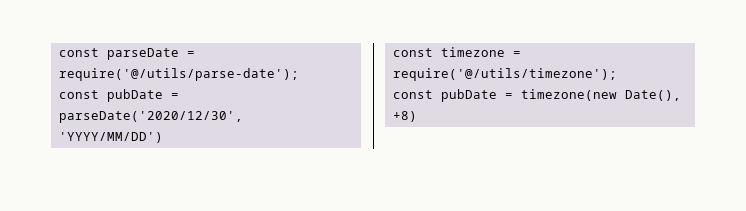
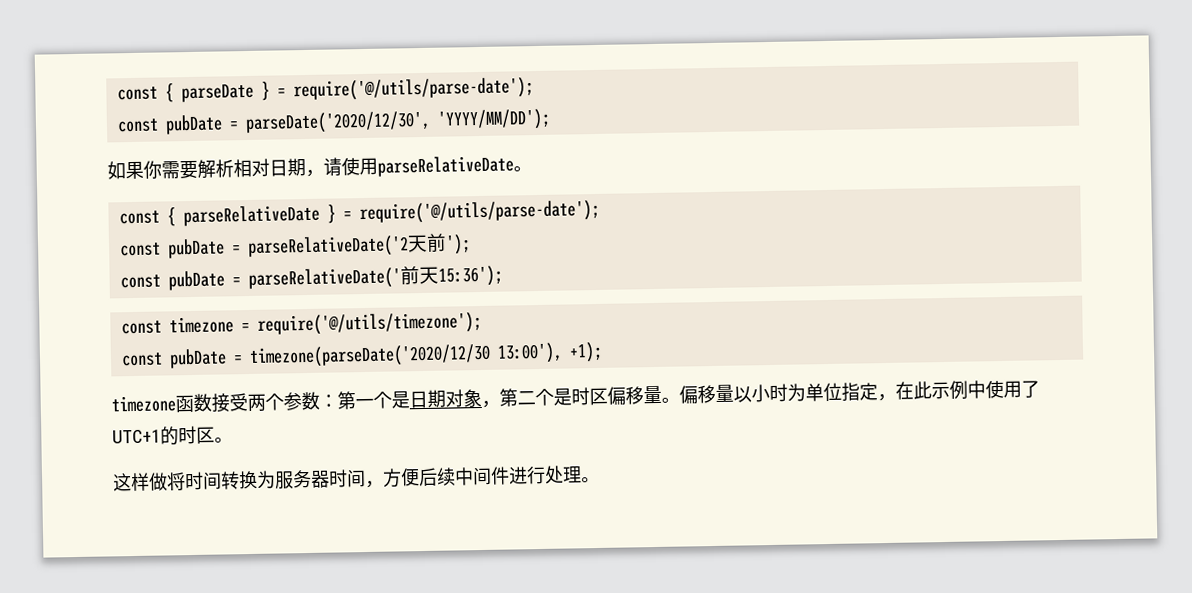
[59,48,180,60] const parseDate -> [116,81,270,103] const { parseDate }
[59,132,164,143] 'YYYY/MM/DD') -> [436,108,551,131] [107,155,532,180] [118,199,600,227] [119,233,471,259] [119,265,503,291] 'YYYY/MM/DD'); // 如果你需要解析相对日期，请使用parseRelativeDate。 // const { parseRelativeDate } = require('@/utils/parse-date'); // const pubDate = parseRelativeDate('2天前'); // const pubDate = parseRelativeDate('前天15:36');
[521,89,682,101] [393,111,418,122] timezone(new Date(), +8) -> [248,341,603,369] [111,379,1040,413] [112,425,233,446] [112,465,600,492] timezone(parseDate('2020/12/30 13:00'), +1); // timezone函数接受两个参数：第一个是日期对象，第二个是时区偏移量。偏移量以小时为单位指定，在此示例中使用了UTC+1的时区。 // 这样做将时间转换为服务器时间，方便后续中间件进行处理。

